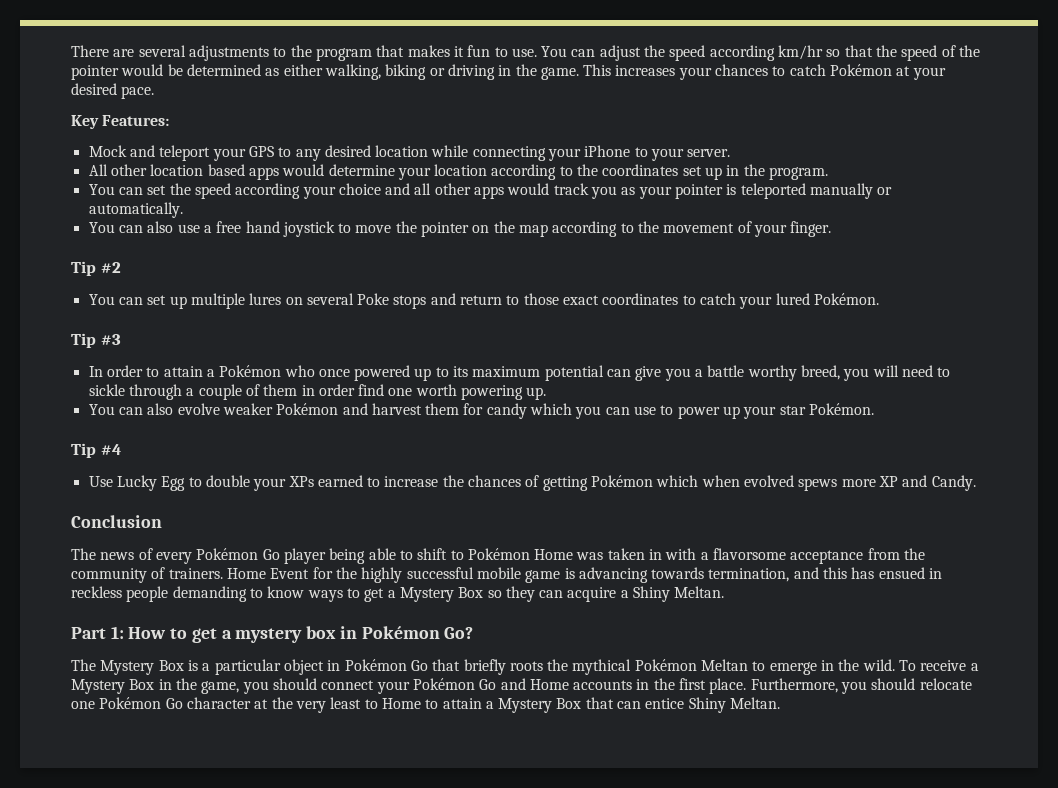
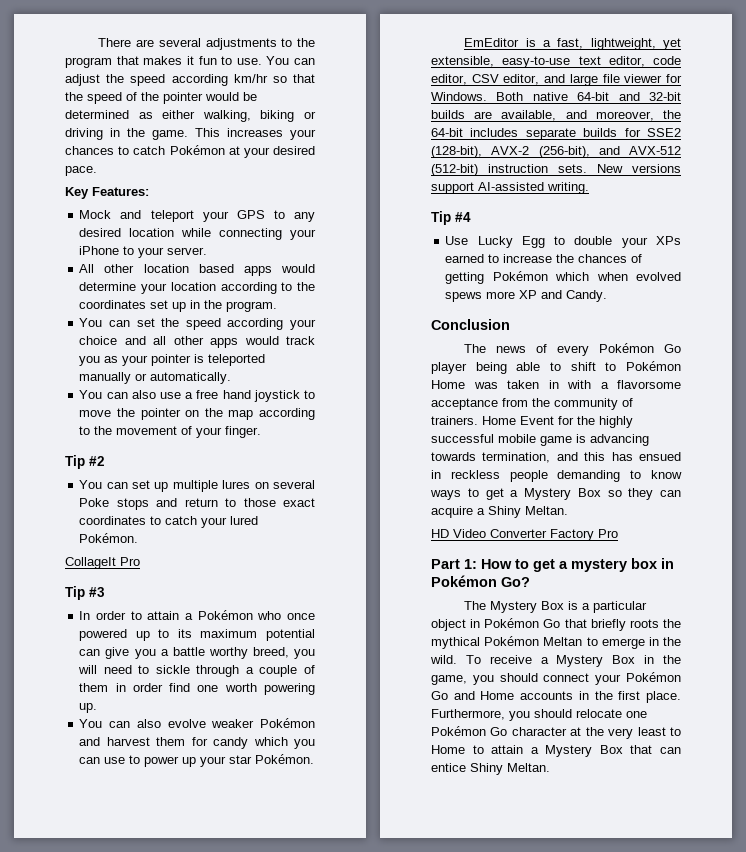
(880, 299) none -> [65,557,140,569] // CollageIt Pro
(875, 409) none -> [464,38,681,50] [431,56,681,68] [431,74,682,86] [431,92,681,101] [431,110,681,121] [431,128,681,140] [431,146,681,158] [431,164,681,176] [431,182,589,194] // EmEditor is a fast, lightweight, yet extensible, easy-to-use text editor, code editor, CSV editor, and large file viewer for Windows. Both native 64-bit and 32-bit builds are available, and moreover, the 64-bit includes separate builds for SSE2 (128-bit), AVX-2 (256-bit), and AVX-512 (512-bit) instruction sets. New versions support AI-assisted writing.
(725, 592) none -> [431,529,618,541] // HD Video Converter Factory Pro

